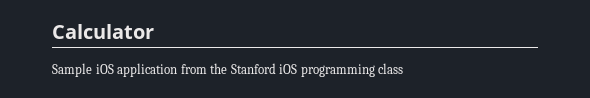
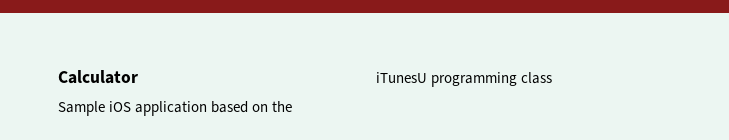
[180,63,298,74] from the Stanford iOS -> [211,101,293,113] [376,72,427,83] based on the iTunesU

